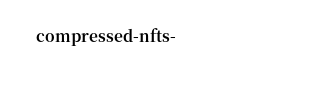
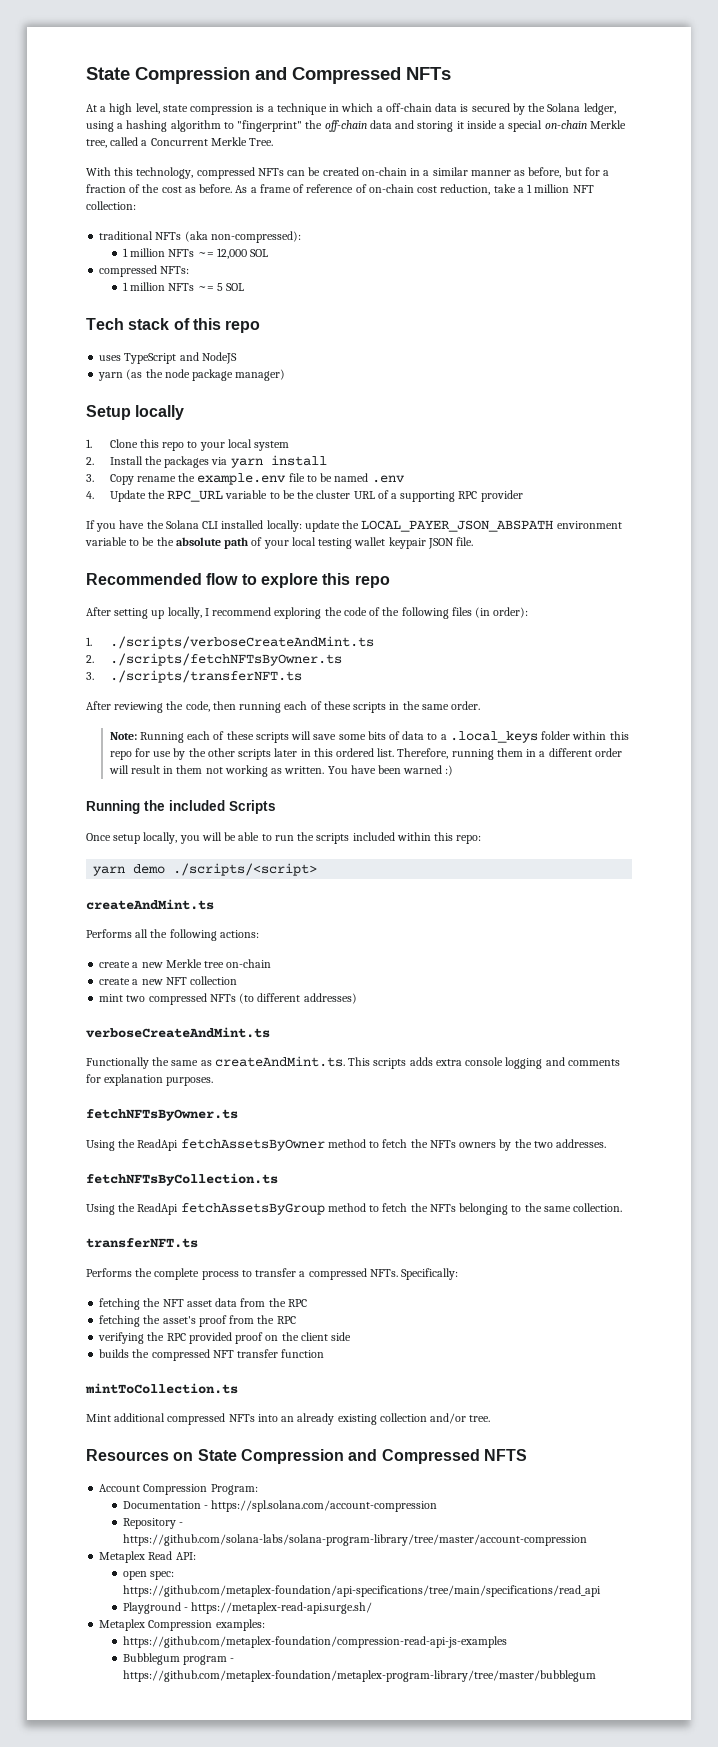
[36,28,176,46] compressed-nfts- -> [86,67,451,84] [86,103,616,115] [86,120,626,132] [86,137,274,148] [86,167,610,179] [86,184,594,195] [86,201,136,210] [99,231,301,243] [122,248,268,259] [99,265,190,277] [122,282,244,291] [86,318,261,333] [99,352,237,364] [98,369,286,381] [86,405,185,420] [86,439,290,451] [86,455,327,468] [86,473,405,485] [86,490,523,502] [86,520,622,532] [85,537,474,549] [86,573,390,588] [86,607,529,619] [86,636,374,649] [86,653,342,666] [86,670,302,683] [86,701,481,713] [109,731,629,743] [109,748,622,760] [108,765,454,777] [86,800,276,814] [86,832,482,844] [93,863,318,876] [86,899,214,910] [86,929,259,941] [99,959,272,968] [99,976,238,985] [99,993,357,1005] [86,1027,270,1038] [86,1056,620,1069] [86,1074,214,1086] [86,1109,238,1121] [86,1139,607,1151] [86,1173,278,1186] [86,1203,623,1215] [86,1238,198,1248] [86,1268,459,1280] [99,1298,307,1310] [99,1315,296,1327] [98,1332,352,1344] [99,1349,325,1361] [85,1383,238,1394] [86,1413,491,1425] [86,1449,527,1464] [99,1484,258,1495] [122,1500,438,1512] [122,1518,184,1529] [122,1534,587,1546] [99,1551,196,1563] [122,1571,175,1580] [122,1585,601,1597] [122,1602,373,1614] [99,1619,265,1631] [122,1636,507,1648] [122,1653,235,1665] [122,1670,596,1682] State Compression and Compressed NFTs // At a high level, state compression is a technique in which a off-chain data is secured by the Solana ledger, using a hashing algorithm to "fingerprint" the off-chain data and storing it inside a special on-chain Merkle tree, called a Concurrent Merkle Tree. // With this technology, compressed NFTs can be created on-chain in a similar manner as before, but for a fraction of the cost as before. As a frame of reference of on-chain cost reduction, take a 1 million NFT collection: // traditional NFTs (aka non-compressed): // 1 million NFTs ~= 12,000 SOL // compressed NFTs: // 1 million NFTs ~= 5 SOL // Tech stack of this repo // uses TypeScript and NodeJS // yarn (as the node package manager) // Setup locally // 1. Clone this repo to your local system // 2. Install the packages via yarn install // 3. Copy rename the example.env file to be named .env // 4. Update the RPC_URL variable to be the cluster URL of a supporting RPC provider // If you have the Solana CLI installed locally: update the LOCAL_PAYER_JSON_ABSPATH environment variable to be the absolute path of your local testing wallet keypair JSON file. // Recommended flow to explore this repo // After setting up locally, I recommend exploring the code of the following files (in order): // 1. ./scripts/verboseCreateAndMint.ts // 2. ./scripts/fetchNFTsByOwner.ts // 3. ./scripts/transferNFT.ts // After reviewing the code, then running each of these scripts in the same order. // Note: Running each of these scripts will save some bits of data to a .local_keys folder within this repo for use by the other scripts later in this ordered list. Therefore, running them in a different order will result in them not working as written. You have been warned :) // Running the included Scripts // Once setup locally, you will be able to run the scripts included within this repo: // yarn demo ./scripts/<script> // createAndMint.ts // Performs all the following actions: // create a new Merkle tree on-chain // create a new NFT collection // mint two compressed NFTs (to different addresses) // verboseCreateAndMint.ts // Functionally the same as createAndMint.ts. This scripts adds extra console logging and comments for explanation purposes. // fetchNFTsByOwner.ts // Using the ReadApi fetchAssetsByOwner method to fetch the NFTs owners by the two addresses. // fetchNFTsByCollection.ts // Using the ReadApi fetchAssetsByGroup method to fetch the NFTs belonging to the same collection. // transferNFT.ts // Performs the complete process to transfer a compressed NFTs. Specifically: // fetching the NFT asset data from the RPC // fetching the asset's proof from the RPC // verifying the RPC provided proof on the client side // builds the compressed NFT transfer function // mintToCollection.ts // Mint additional compressed NFTs into an already existing collection and/or tree. // Resources on State Compression and Compressed NFTS // Account Compression Program: // Documentation - https://spl.solana.com/account-compression // Repository - https://github.com/solana-labs/solana-program-library/tree/master/account-compression // Metaplex Read API: // open spec: https://github.com/metaplex-foundation/api-specifications/tree/main/specifications/read_api // Playground - https://metaplex-read-api.surge.sh/ // Metaplex Compression examples: // https://github.com/metaplex-foundation/compression-read-api-js-examples // Bubblegum program - https://github.com/metaplex-foundation/metaplex-program-library/tree/master/bubblegum

